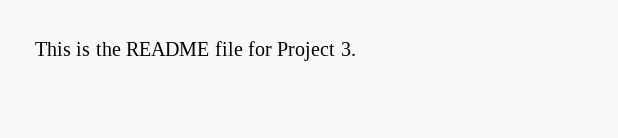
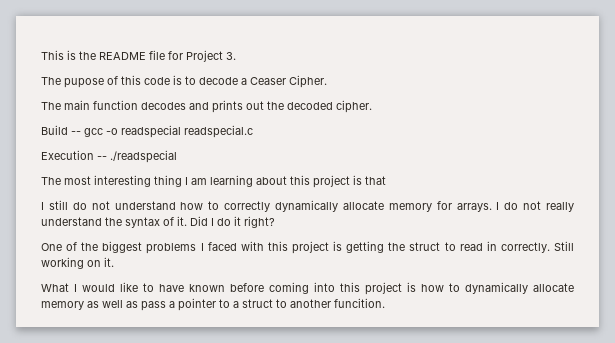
(356, 49) none -> [41,75,327,88] [41,100,372,113] [41,125,253,138] [41,150,177,163] [41,175,386,188] [41,200,574,212] [41,216,275,228] [41,241,574,254] [41,257,114,269] [41,282,574,295] [41,298,385,311] // The pupose of this code is to decode a Ceaser Cipher. // The main function decodes and prints out the decoded cipher. // Build -- gcc -o readspecial readspecial.c // Execution -- ./readspecial // The most interesting thing I am learning about this project is that // I still do not understand how to correctly dynamically allocate memory for arrays. I do not really understand the syntax of it. Did I do it right? // One of the biggest problems I faced with this project is getting the struct to read in correctly. Still working on it. // What I would like to have known before coming into this project is how to dynamically allocate memory as well as pass a pointer to a struct to another funcition.

